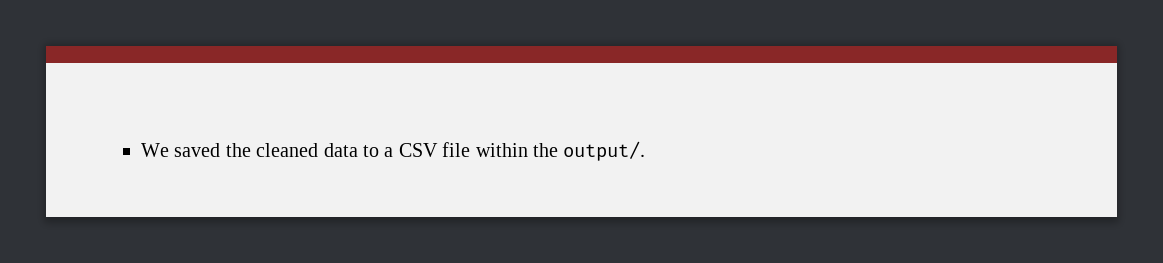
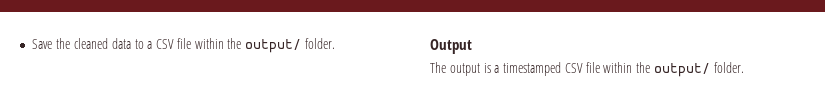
[141,143,221,157] We saved -> [32,39,53,49] Save
[563,141,646,161] output/. -> [245,38,335,53] [430,39,472,54] [430,62,744,77] output/ folder. // Output // The output is a timestamped CSV file within the output/ folder.

